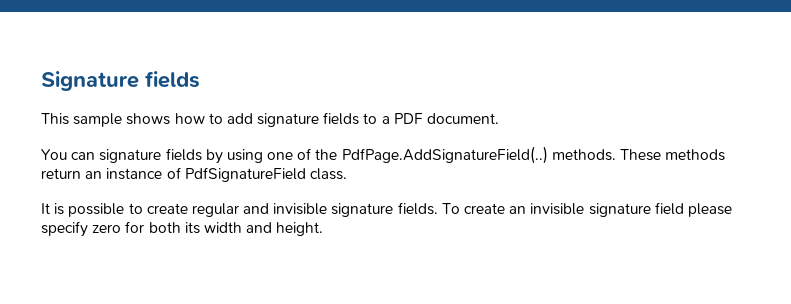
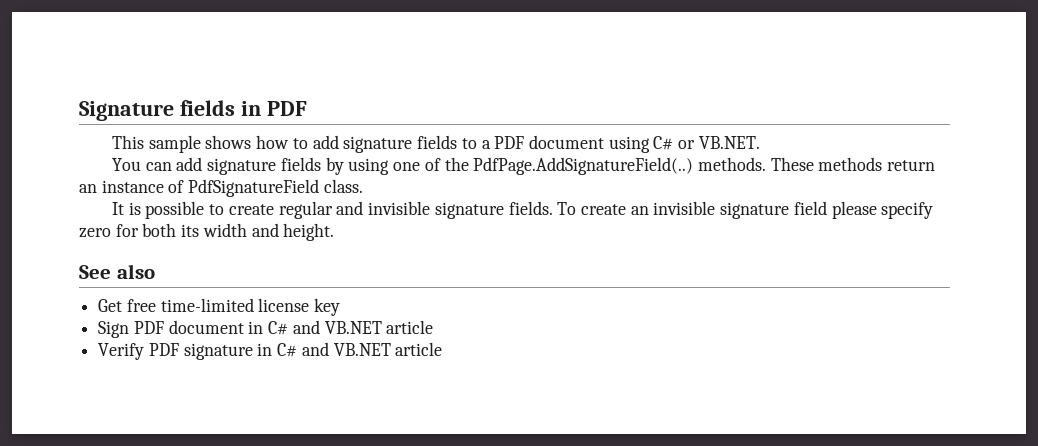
(200, 79) none -> [240,101,307,116] in PDF
[427,113,500,124] document. -> [528,135,760,153] document using C# or VB.NET.
(96, 156) none -> [176,157,203,171] add
(324, 229) none -> [79,264,155,279] [98,298,341,316] [98,320,434,338] [98,342,443,360] // See also // Get free time-limited license key // Sign PDF document in C# and VB.NET article // Verify PDF signature in C# and VB.NET article

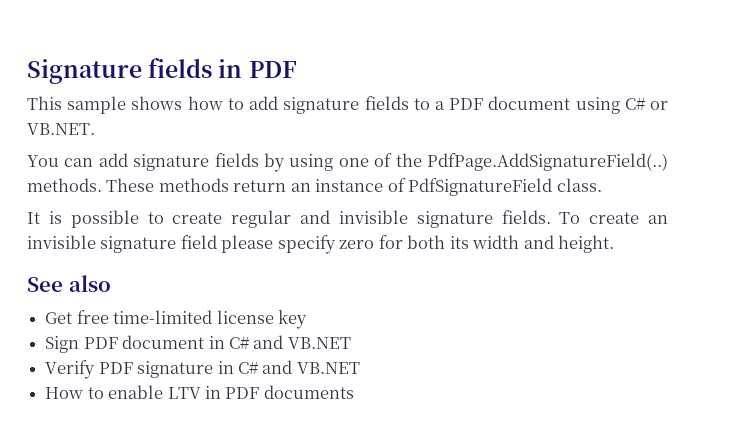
[386,320,434,334] article -> (351, 343) none
[395,342,443,356] article -> [45,385,354,399] // How to enable LTV in PDF documents

